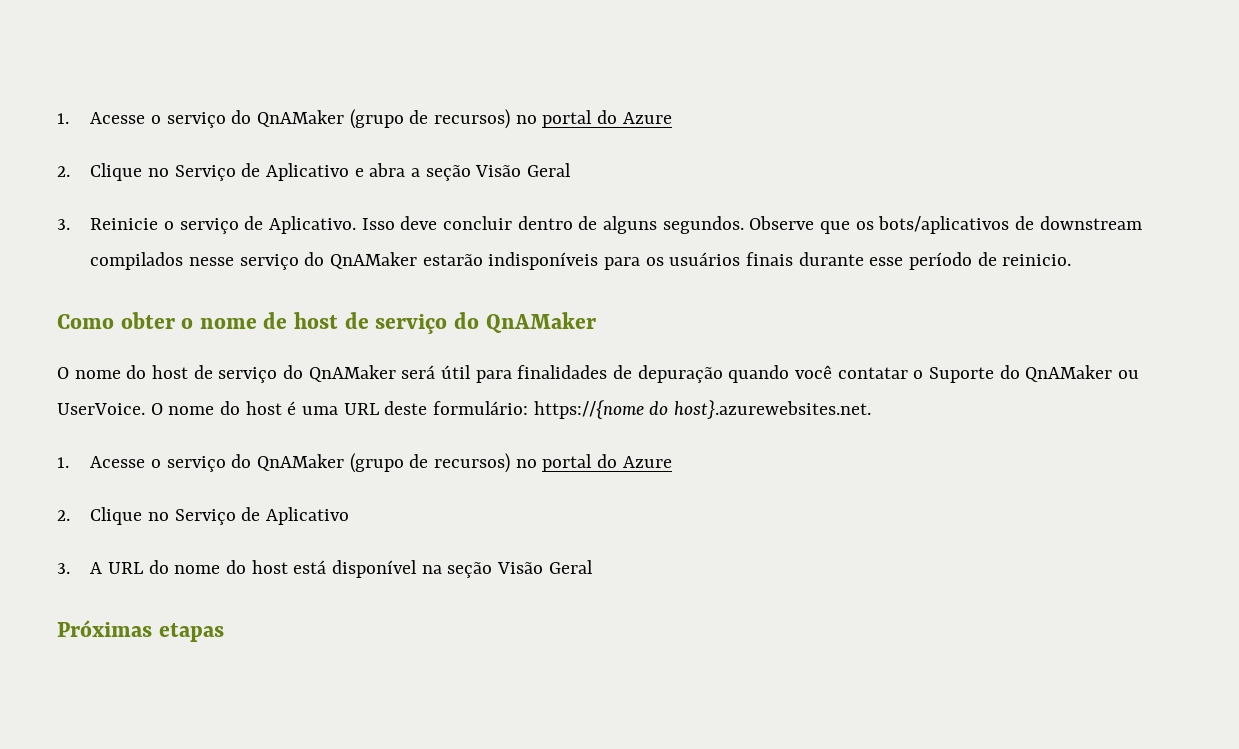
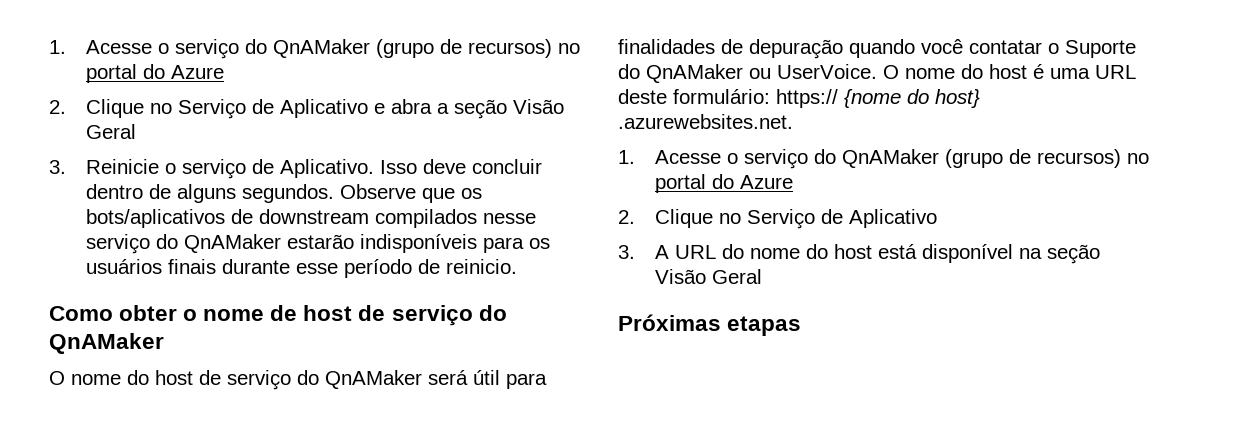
[533,400,872,420] https://{nome do host}.azurewebsites.net. -> [776,89,980,108] [618,114,793,129] https:// {nome do host} .azurewebsites.net.

